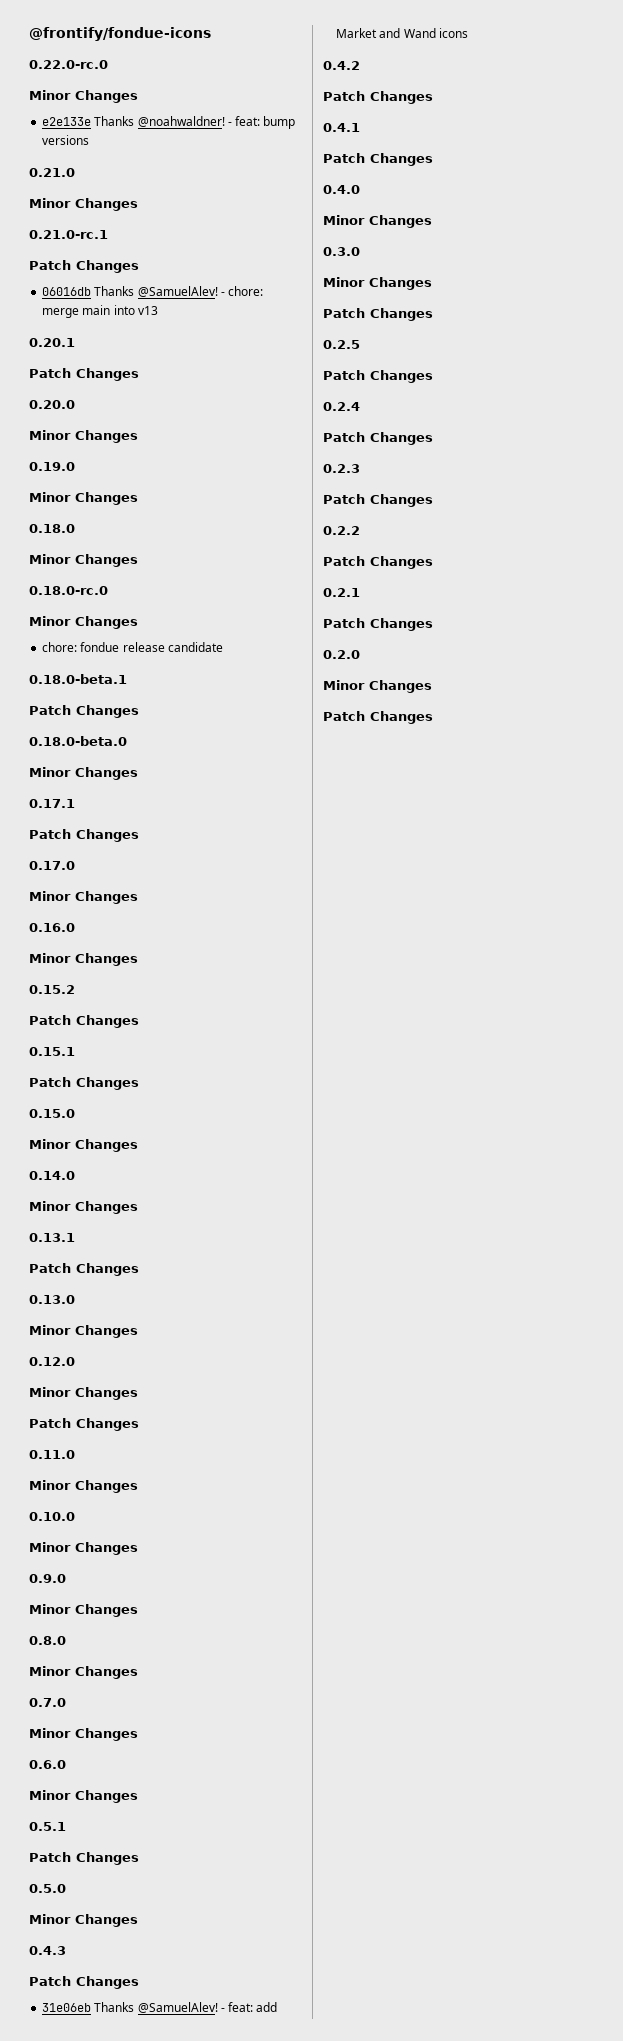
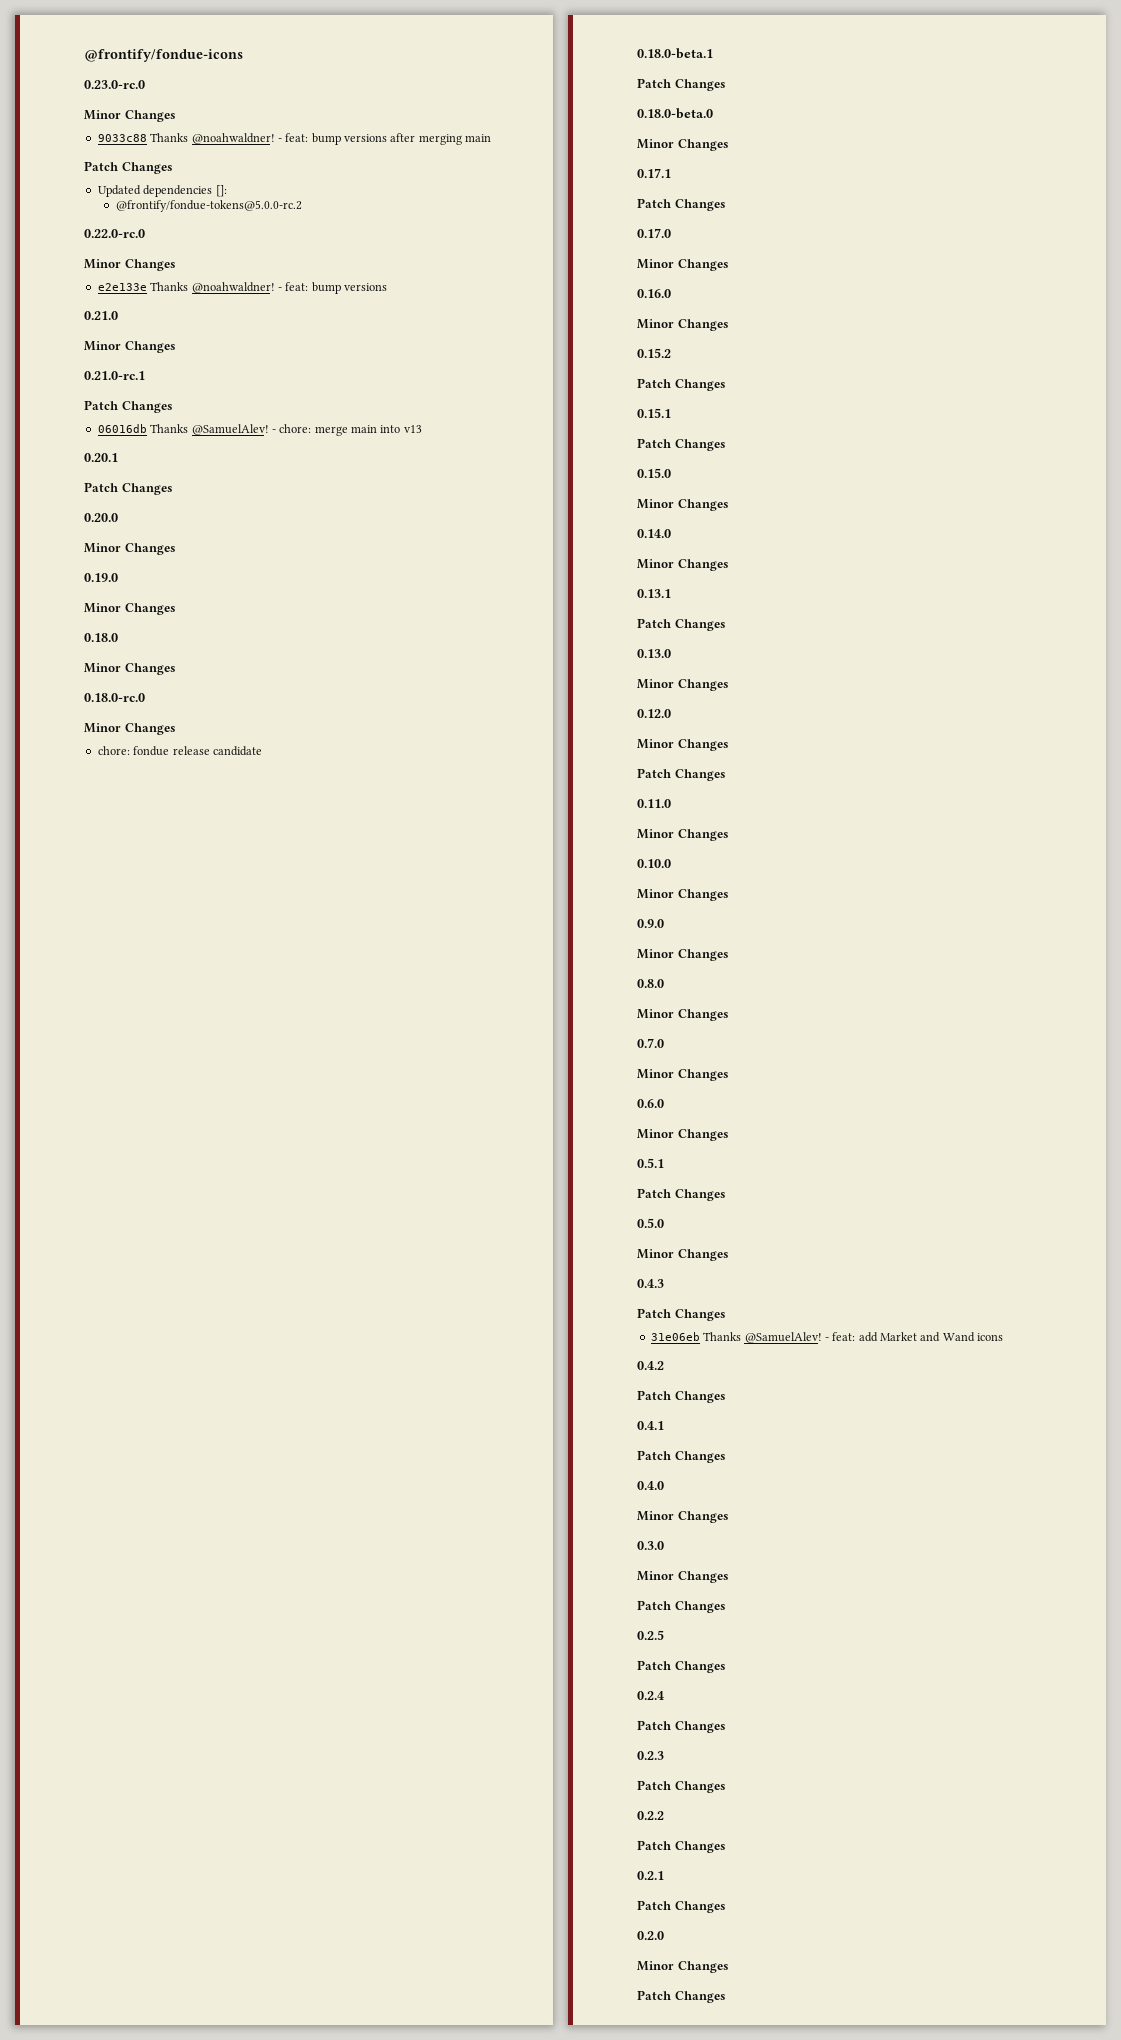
(211, 34) none -> [84,80,145,89] [84,110,176,122] [97,133,492,145] [84,161,173,174] [97,185,227,197] [115,200,302,212] // 0.23.0-rc.0 // Minor Changes // 9033c88 Thanks @noahwaldner! - feat: bump versions after merging main // Patch Changes // Updated dependencies []: // @frontify/fondue-tokens@5.0.0-rc.2

